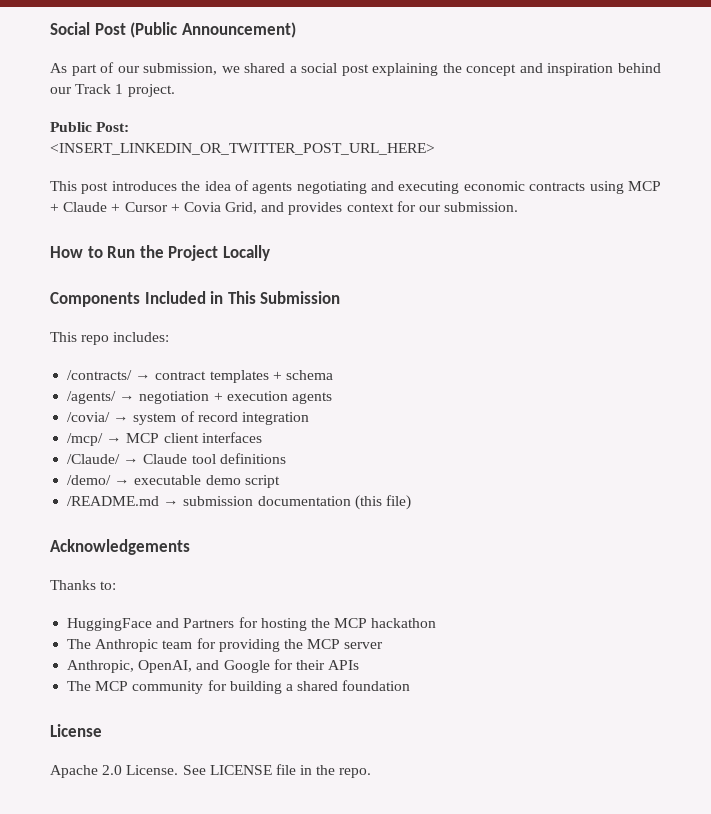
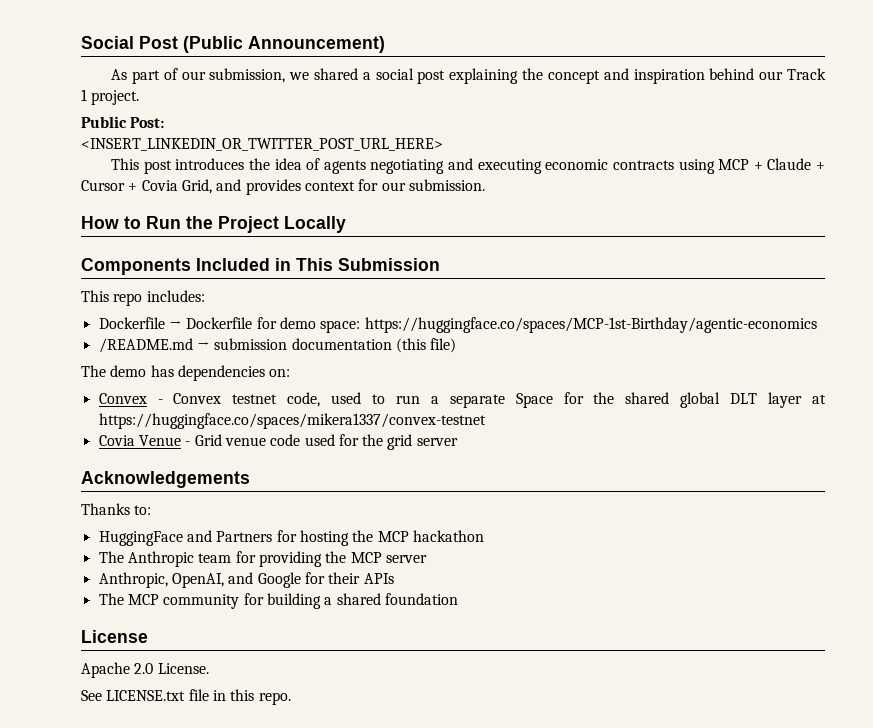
[67,370,333,383] [67,391,332,404] [67,411,309,425] [67,432,262,446] [67,453,286,464] [67,475,280,488] /contracts/ → contract templates + schema // /agents/ → negotiation + execution agents // /covia/ → system of record integration // /mcp/ → MCP client interfaces // /Claude/ → Claude tool definitions // /demo/ → executable demo script -> [98,317,817,333] Dockerfile → Dockerfile for demo space: https://huggingface.co/spaces/MCP-1st-Birthday/agentic-economics
(411, 502) none -> [81,365,291,381] [98,392,826,408] [98,413,486,429] [98,434,458,450] // The demo has dependencies on: // Convex - Convex testnet code, used to run a separate Space for the shared global DLT layer at https://huggingface.co/spaces/mikera1337/convex-testnet // Covia Venue - Grid venue code used for the grid server
[182,765,272,775] See LICENSE -> [81,690,186,701] // See LICENSE.txt
[316,765,336,775] the -> [230,689,255,701] this

